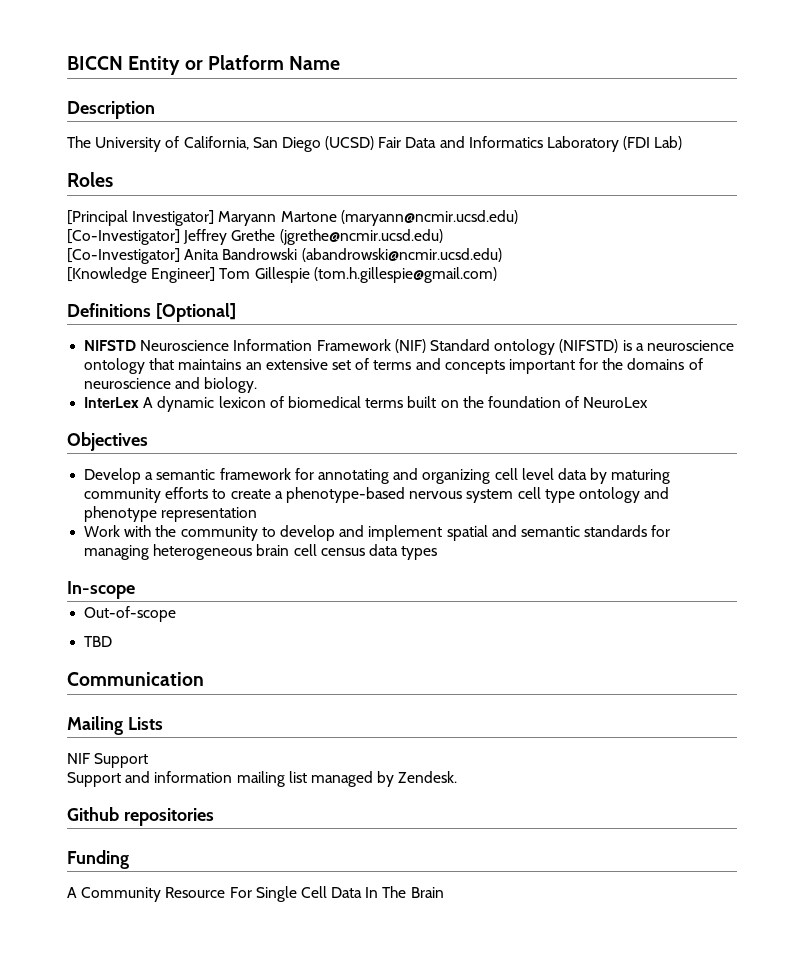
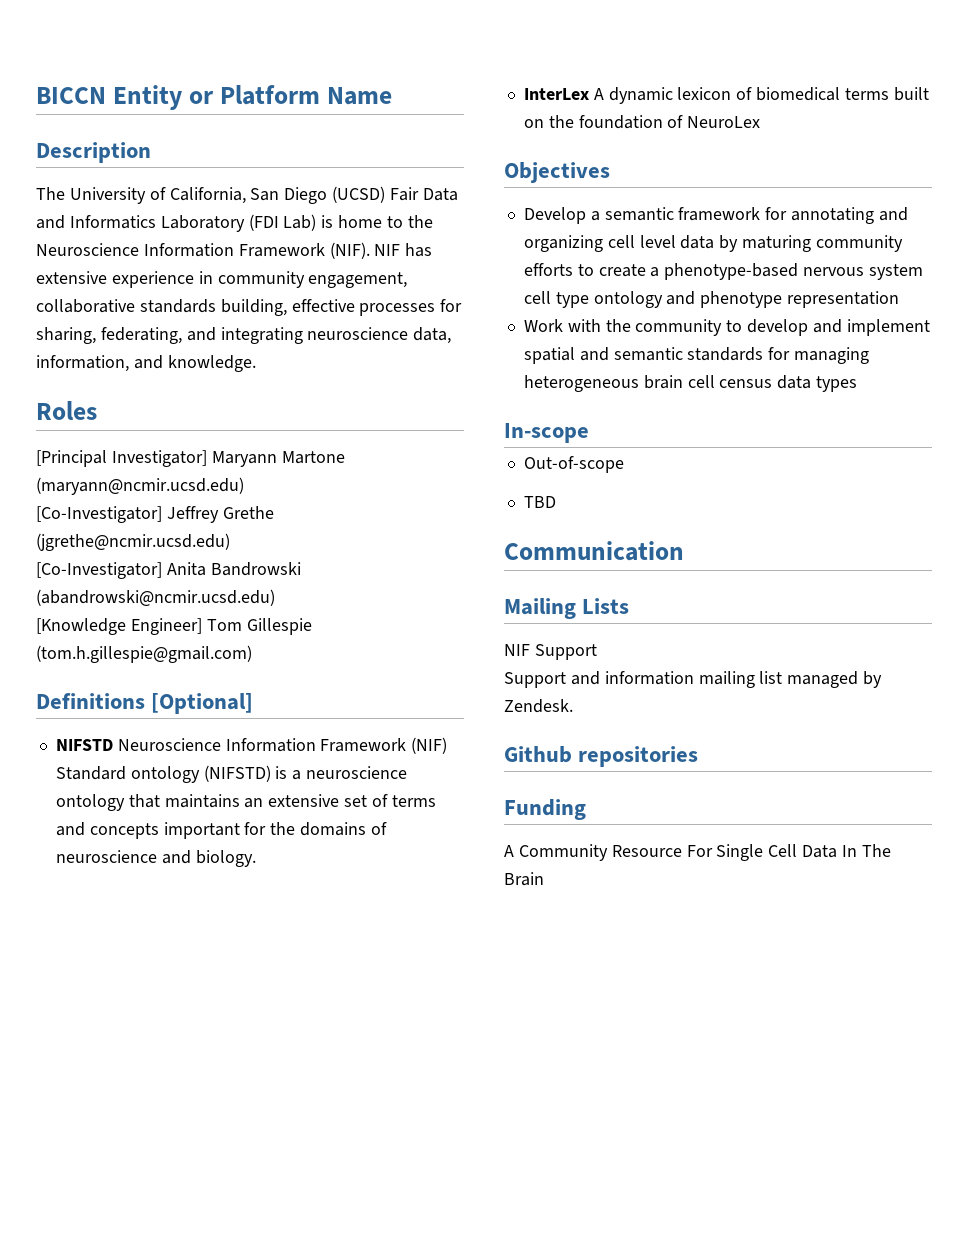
(683, 143) none -> [321,215,433,228] [36,242,433,259] [36,271,408,288] [36,299,463,316] [36,327,452,344] [36,355,256,372] is home to the Neuroscience Information Framework (NIF). NIF has extensive experience in community engagement, collaborative standards building, effective processes for sharing, federating, and integrating neuroscience data, information, and knowledge.

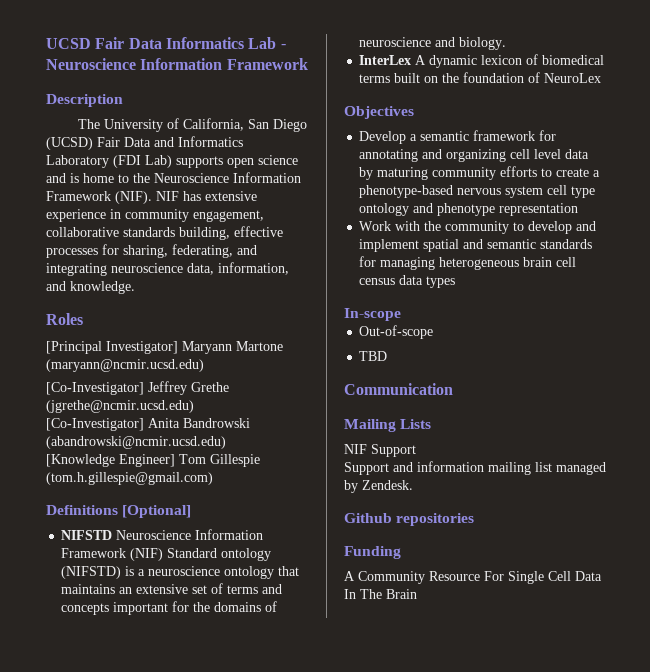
[36,85,392,110] BICCN Entity or Platform Name -> [46,37,286,49] [46,58,308,70] UCSD Fair Data Informatics Lab - Neuroscience Information Framework
(317, 222) none -> [176,155,298,168] [46,173,66,183] supports open science and

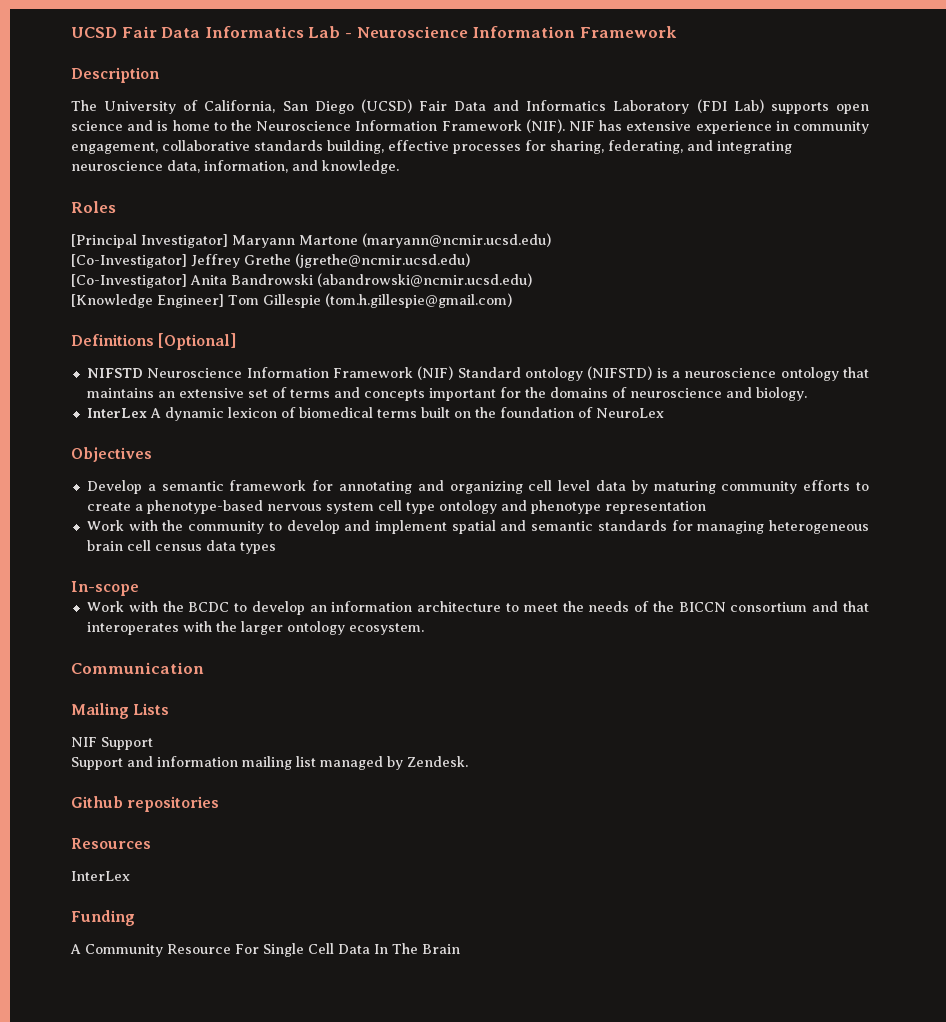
[359,325,434,339] [359,351,388,361] Out-of-scope // TBD -> [86,601,870,615] [86,621,424,635] Work with the BCDC to develop an information architecture to meet the needs of the BICCN consortium and that interoperates with the larger ontology ecosystem.
(475, 519) none -> [71,838,151,849] [71,871,130,881] // Resources // InterLex

